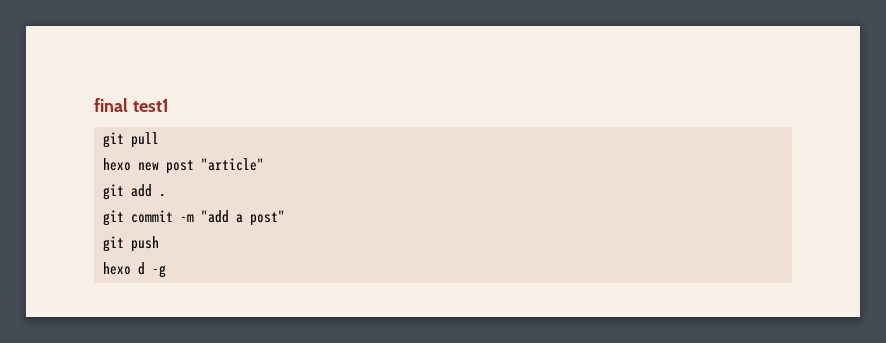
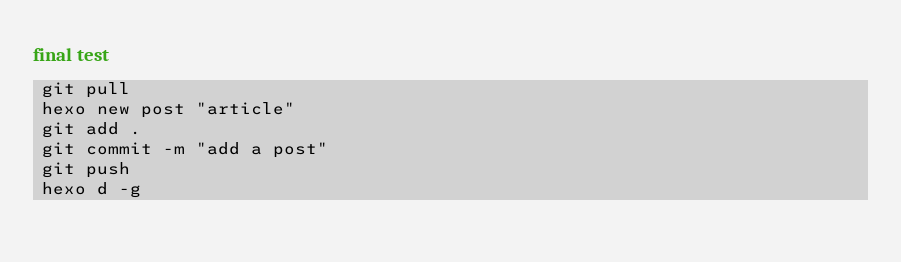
[132,99,169,112] test1 -> [77,50,110,61] test

